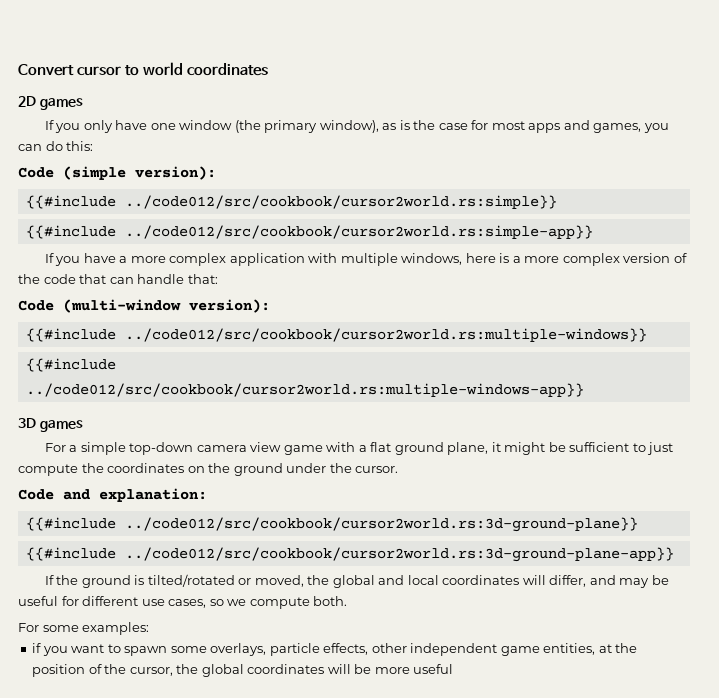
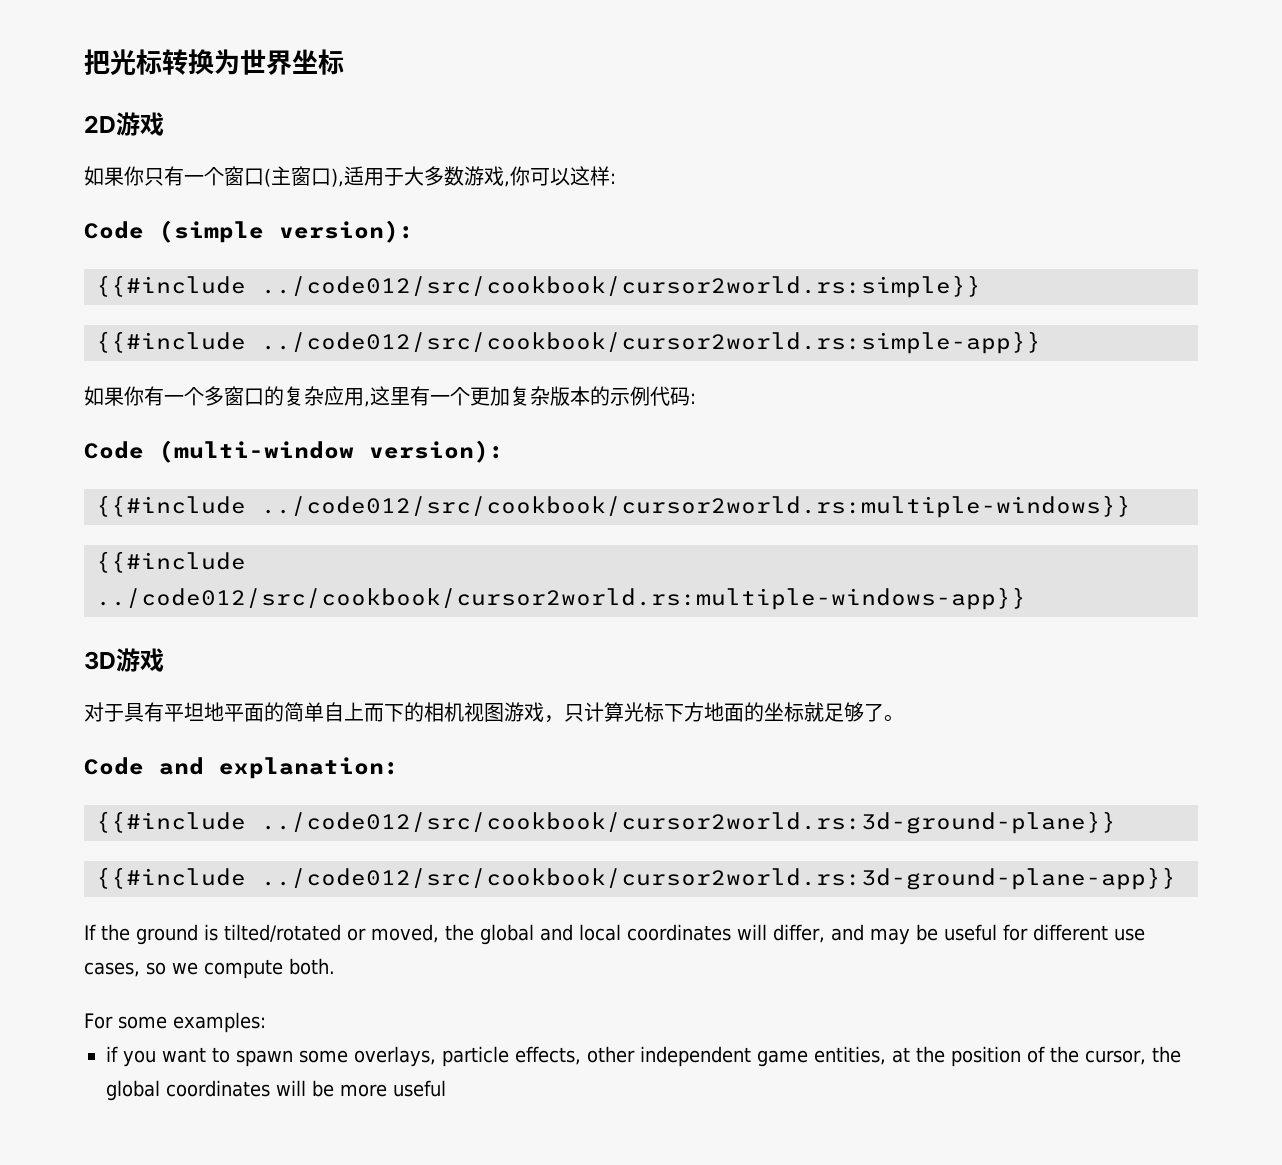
[18,62,268,76] [18,96,83,110] [44,120,669,133] [18,141,94,151] Convert cursor to world coordinates // 2D games // If you only have one window (the primary window), as is the case for most apps and games, you can do this: -> [84,49,344,75] [84,112,164,136] [84,166,616,187] 把光标转换为世界坐标 // 2D游戏 // 如果你只有一个窗口(主窗口),适用于大多数游戏,你可以这样:
[44,253,687,266] [18,274,218,284] If you have a more complex application with multiple windows, here is a more complex version of the code that can handle that: -> [84,386,696,407] 如果你有一个多窗口的复杂应用,这里有一个更加复杂版本的示例代码:
[39,420,83,432] [44,442,674,455] [18,463,399,476] games // For a simple top-down camera view game with a flat ground plane, it might be sufficient to just compute the coordinates on the ground under the cursor. -> [116,648,164,672] [84,702,904,723] 游戏 // 对于具有平坦地平面的简单自上而下的相机视图游戏，只计算光标下方地面的坐标就足够了。

